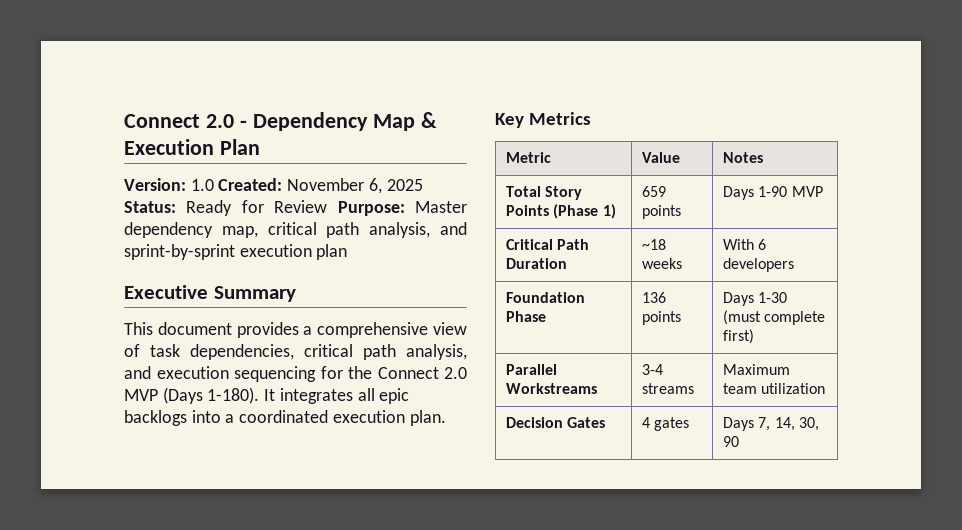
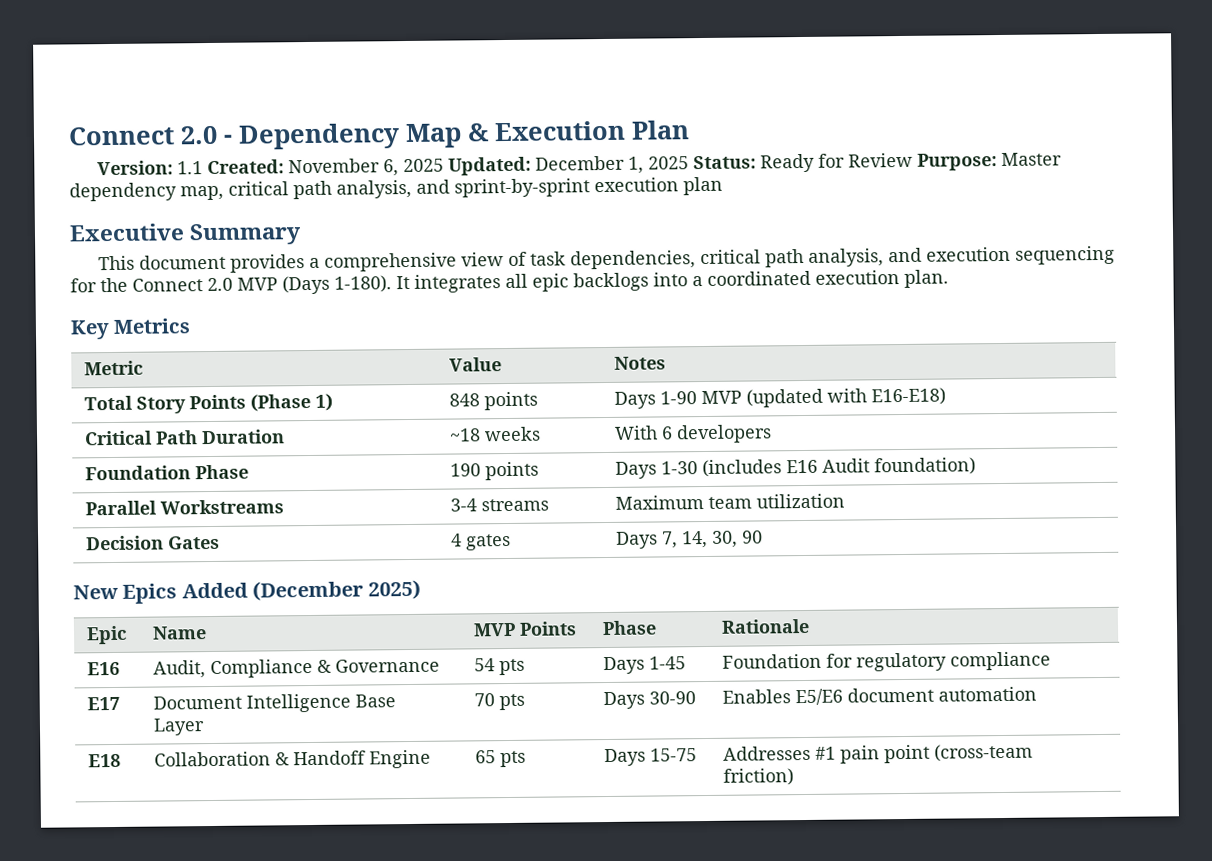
[190,179,214,191] 1.0 -> [176,161,203,175] 1.1
(423, 185) none -> [447,155,689,176] Updated: December 1, 2025
[641,186,666,197] 659 -> [449,393,481,407] 848
(823, 191) none -> [746,387,947,408] (updated with E16-E18)
[641,292,666,303] 136 -> [450,463,482,477] 190
[722,310,826,325] [722,329,754,344] (must complete first) -> [702,457,977,478] (includes E16 Audit foundation)
(739, 441) none -> [73,579,421,604] [86,625,128,645] [152,626,208,640] [473,621,578,637] [602,620,658,636] [721,618,811,634] [87,661,121,676] [153,658,441,679] [474,658,526,676] [603,656,687,675] [722,651,1052,672] [87,696,121,711] [153,693,397,713] [153,718,206,736] [474,693,526,711] [603,691,697,710] [722,686,1038,706] [88,753,122,768] [154,749,432,769] [475,750,527,768] [604,748,698,767] [723,743,1034,764] [723,768,795,786] // New Epics Added (December 2025) // Epic | Name | MVP Points | Phase | Rationale // E16 | Audit, Compliance & Governance | 54 pts | Days 1-45 | Foundation for regulatory compliance // E17 | Document Intelligence Base Layer | 70 pts | Days 30-90 | Enables E5/E6 document automation // E18 | Collaboration & Handoff Engine | 65 pts | Days 15-75 | Addresses #1 pain point (cross-team friction)

